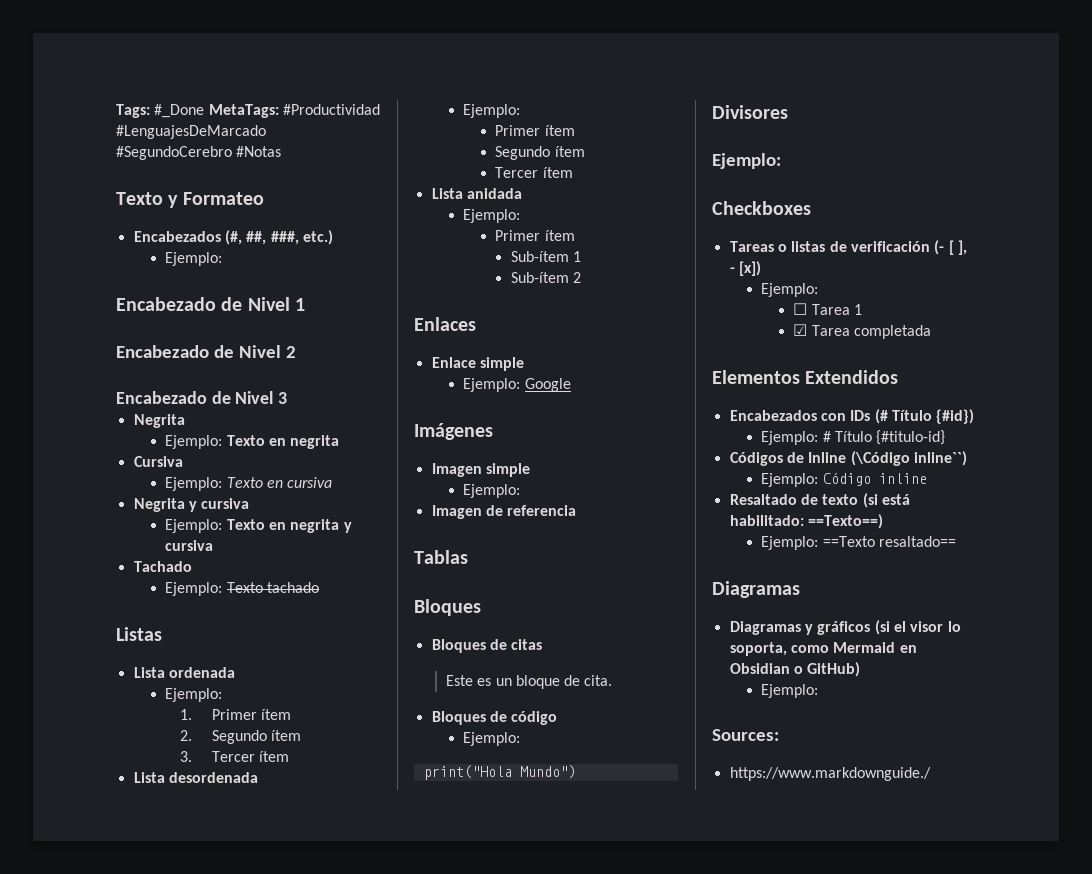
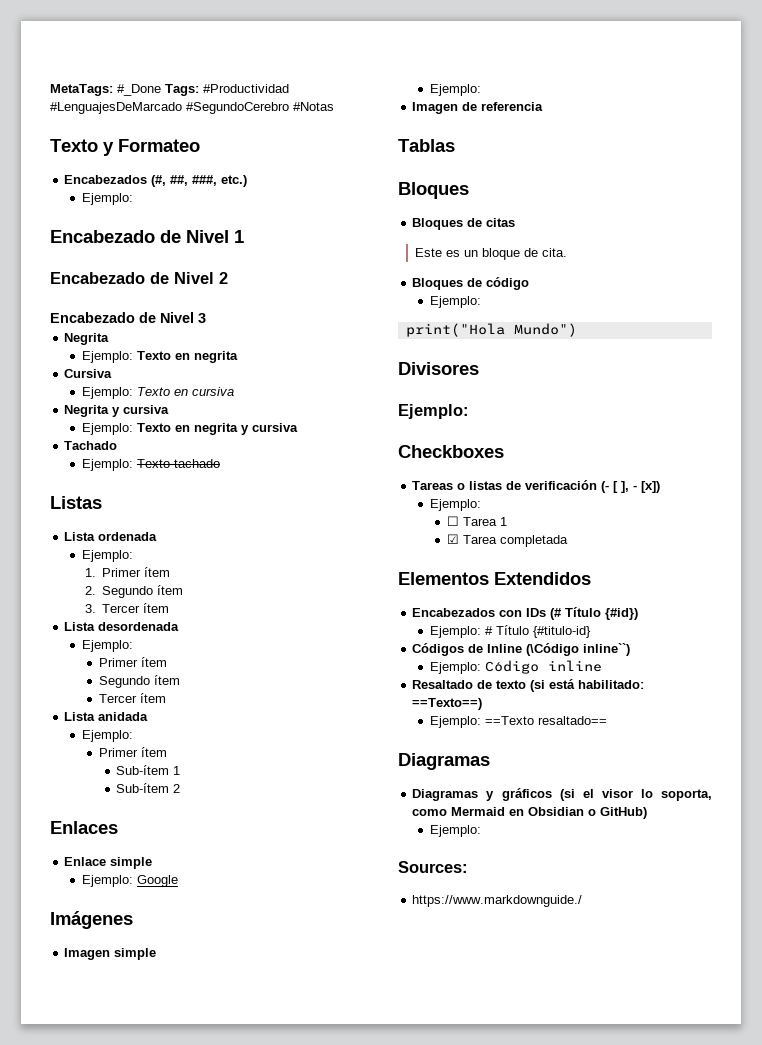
[116,104,279,118] Tags: #_Done MetaTags: -> [50,84,199,96] MetaTags: #_Done Tags:

